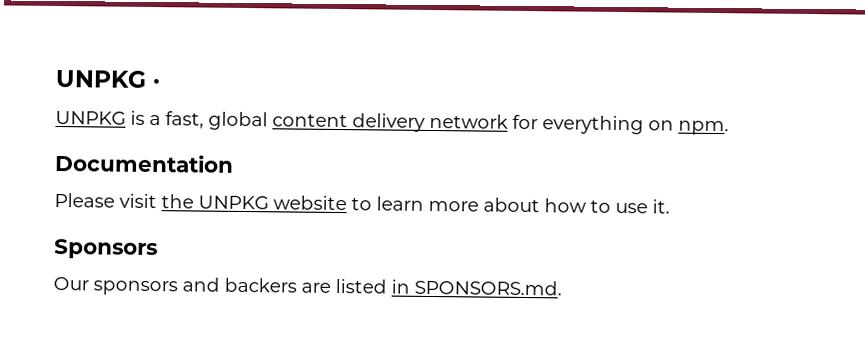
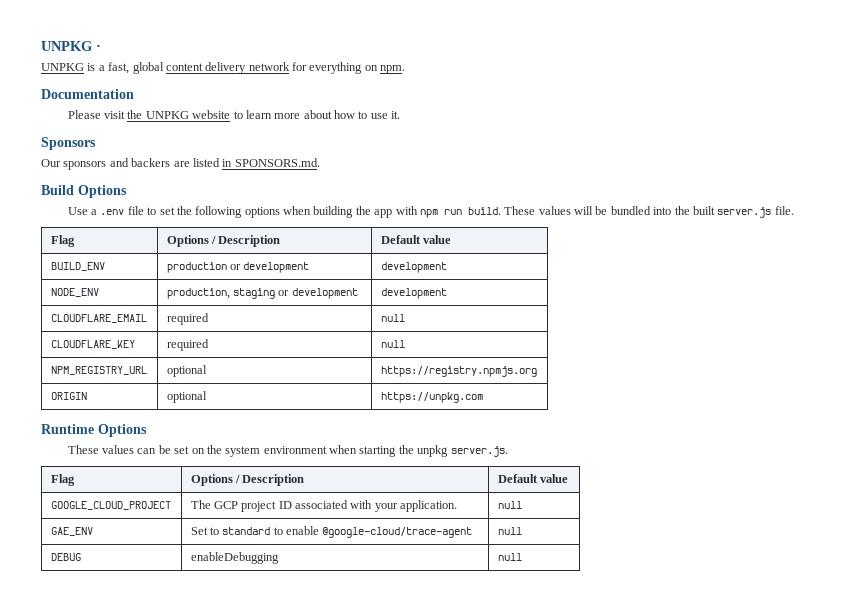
(562, 287) none -> [41,185,127,198] [67,206,794,218] [50,235,75,247] [166,235,281,247] [380,235,451,244] [50,262,105,271] [166,262,310,273] [380,262,447,273] [50,288,99,297] [166,288,358,299] [380,288,447,299] [50,314,147,323] [166,313,209,325] [380,314,405,322] [50,340,135,349] [166,339,209,351] [380,340,405,348] [50,366,147,375] [166,365,207,377] [380,366,537,377] [50,392,87,400] [166,391,207,403] [380,392,483,403] [41,424,147,437] [67,445,508,457] [50,474,75,486] [190,474,305,486] [497,474,568,483] [50,501,171,510] [190,500,458,512] [497,501,522,509] [50,527,93,536] [190,526,473,538] [497,527,522,535] [50,553,81,561] [190,552,279,564] [497,553,522,561] // Build Options // Use a .env file to set the following options when building the app with npm run build. These values will be bundled into the built server.js file. // Flag | Options / Description | Default value // BUILD_ENV | production or development | development // NODE_ENV | production, staging or development | development // CLOUDFLARE_EMAIL | required | null // CLOUDFLARE_KEY | required | null // NPM_REGISTRY_URL | optional | https://registry.npmjs.org // ORIGIN | optional | https://unpkg.com // Runtime Options // These values can be set on the system environment when starting the unpkg server.js. // Flag | Options / Description | Default value // GOOGLE_CLOUD_PROJECT | The GCP project ID associated with your application. | null // GAE_ENV | Set to standard to enable @google-cloud/trace-agent | null // DEBUG | enableDebugging | null

